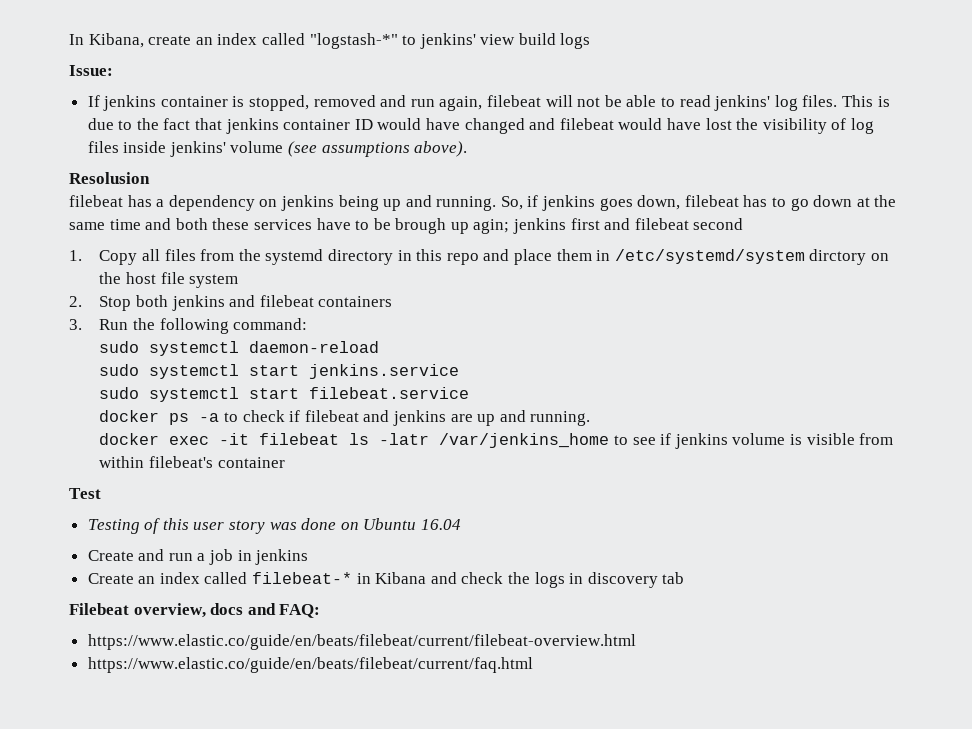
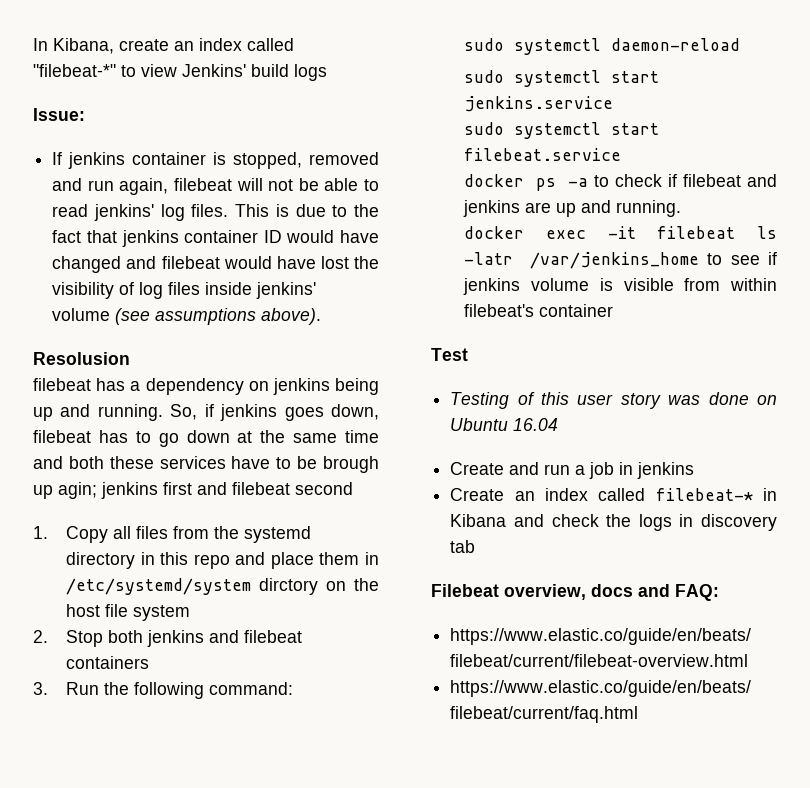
[309,33,516,49] "logstash-*" to jenkins' view -> [33,64,246,77] "filebeat-*" to view Jenkins'

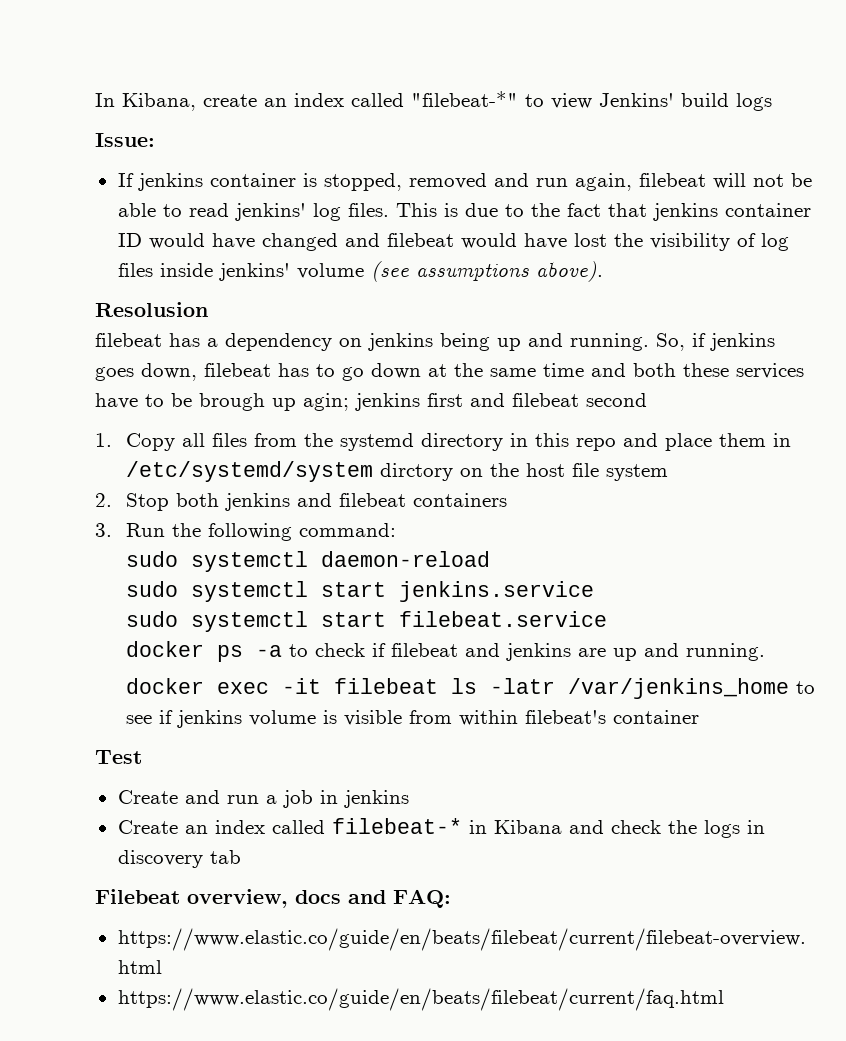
[450,392,777,409] [450,418,559,431] // Testing of this user story was done on Ubuntu 16.04 -> (142, 757) none

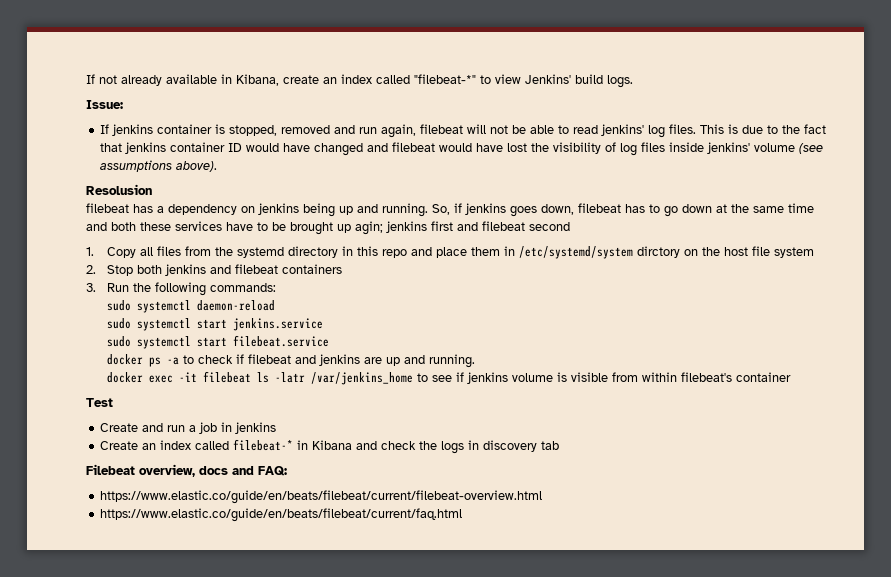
[95,93,115,107] In -> [86,74,232,86] If not already available in
[736,93,772,111] logs -> [607,75,633,88] logs.
[199,393,265,411] brough -> [290,222,333,235] brought
[299,523,397,537] command: -> [210,283,277,292] commands:

